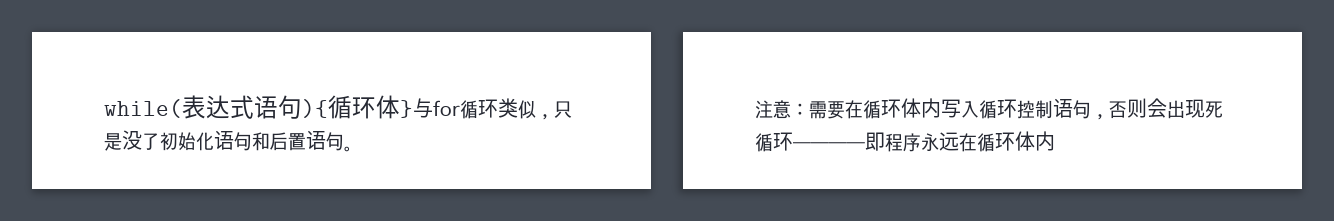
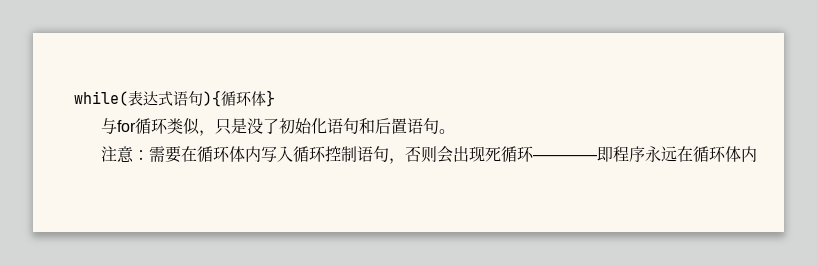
(413, 109) none -> (275, 98) //

